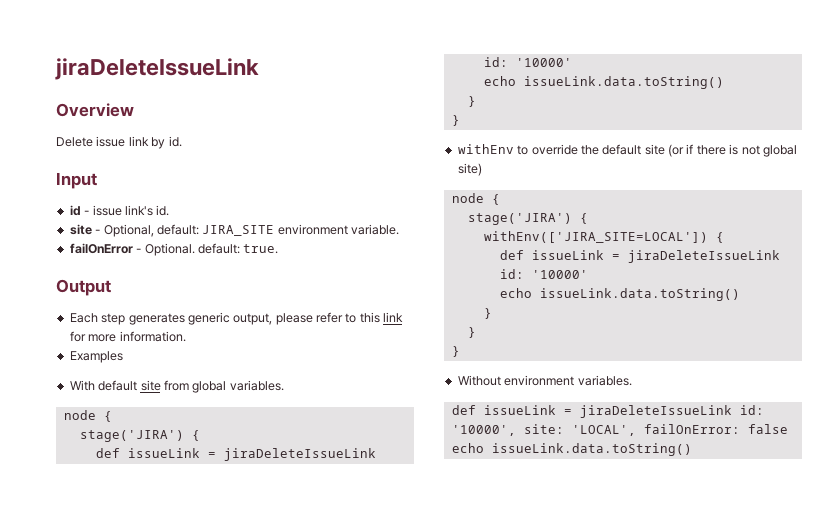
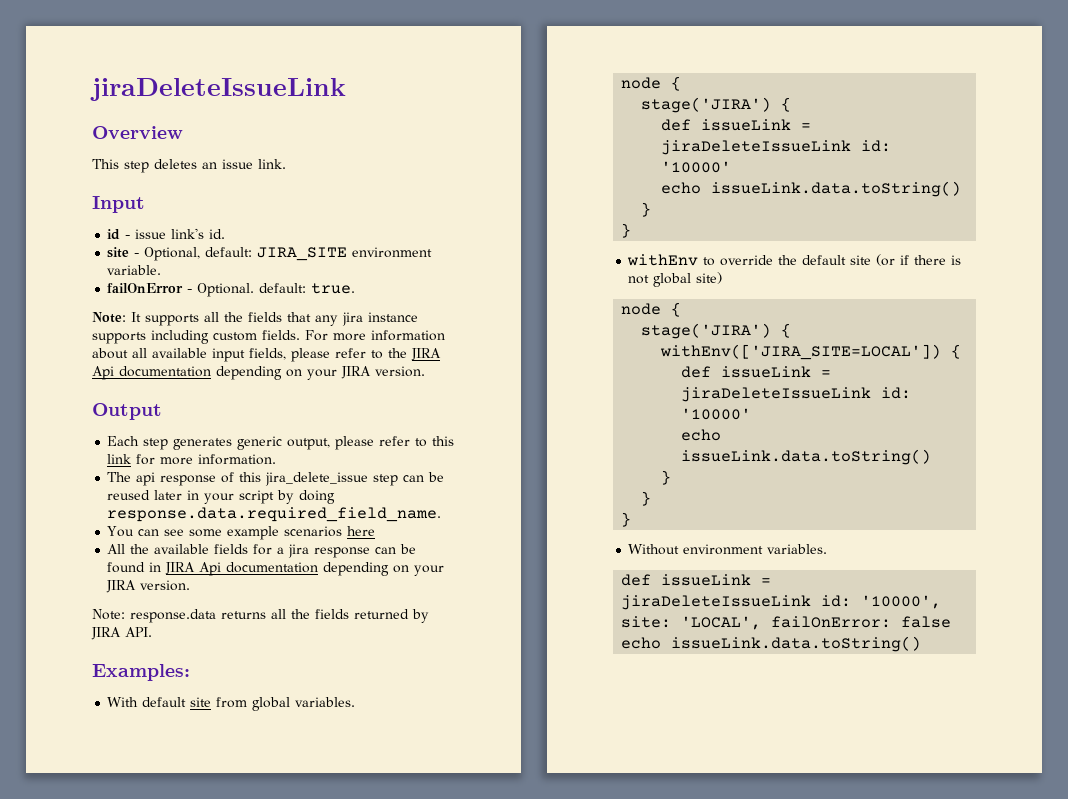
[56,136,182,149] Delete issue link by id. -> [92,159,286,173] This step deletes an issue link.
(279, 249) none -> [92,312,418,326] [92,330,445,344] [92,348,441,362] [92,366,425,380] // Note: It supports all the fields that any jira instance supports including custom fields. For more information about all available input fields, please refer to the JIRA Api documentation depending on your JIRA version.
[69,351,123,363] Examples -> [107,472,445,486] [107,490,336,504] [107,507,442,522] [107,526,376,540] [107,544,417,558] [107,562,445,576] [106,580,191,593] [92,609,429,623] [91,627,152,640] [92,664,190,681] The api response of this jira_delete_issue step can be reused later in your script by doing response.data.required_field_name. // You can see some example scenarios here // All the available fields for a jira response can be found in JIRA Api documentation depending on your JIRA version. // Note: response.data returns all the fields returned by JIRA API. // Examples:

